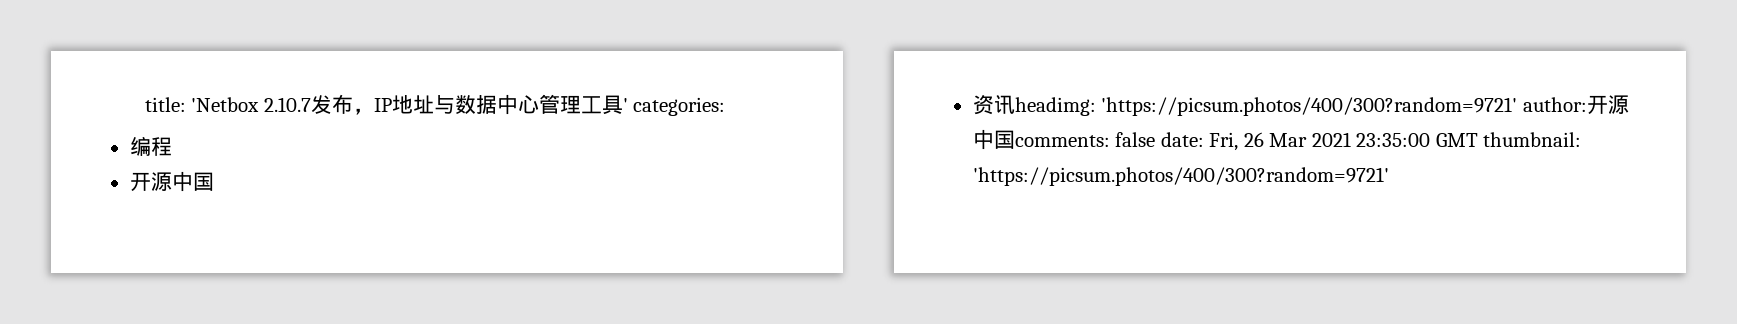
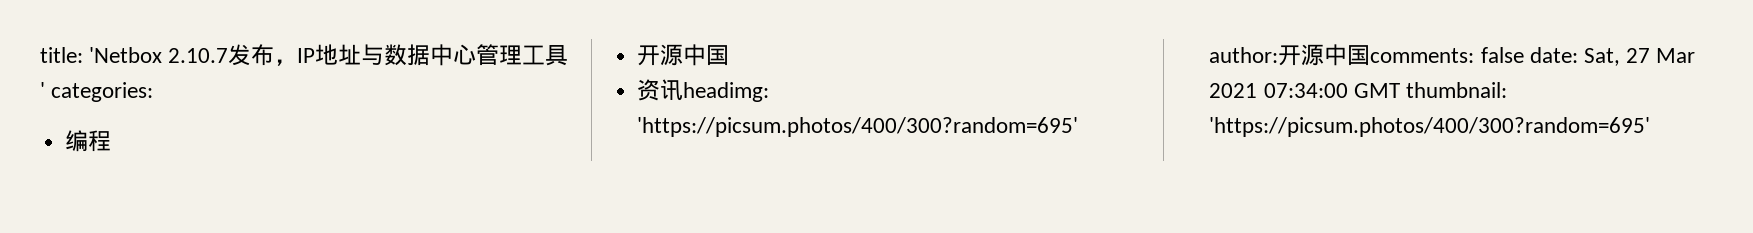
[1101,97,1518,116] 'https://picsum.photos/400/300?random=9721' -> [637,117,1079,137] 'https://picsum.photos/400/300?random=695'
[1209,132,1264,151] Fri, 26 -> [1583,48,1651,66] Sat, 27
[1356,133,1431,147] 23:35:00 -> [1263,83,1348,98] 07:34:00
[972,167,1389,186] 'https://picsum.photos/400/300?random=9721' -> [1209,117,1651,137] 'https://picsum.photos/400/300?random=695'

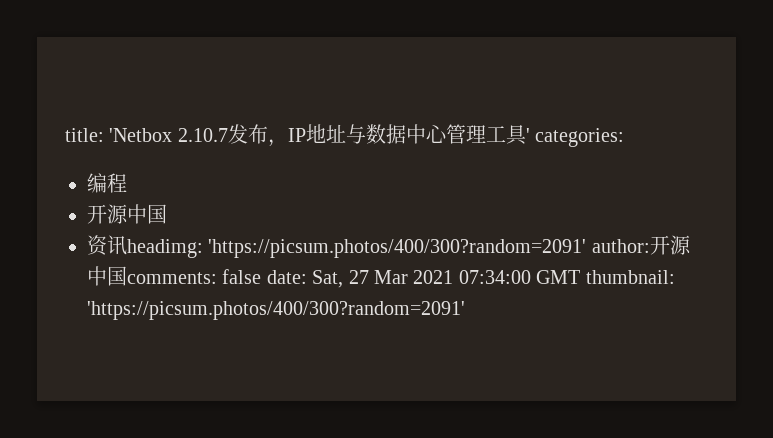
[637,117,1079,137] 'https://picsum.photos/400/300?random=695' -> [208,239,587,258] 'https://picsum.photos/400/300?random=2091'
[1209,117,1651,137] 'https://picsum.photos/400/300?random=695' -> [87,301,465,320] 'https://picsum.photos/400/300?random=2091'

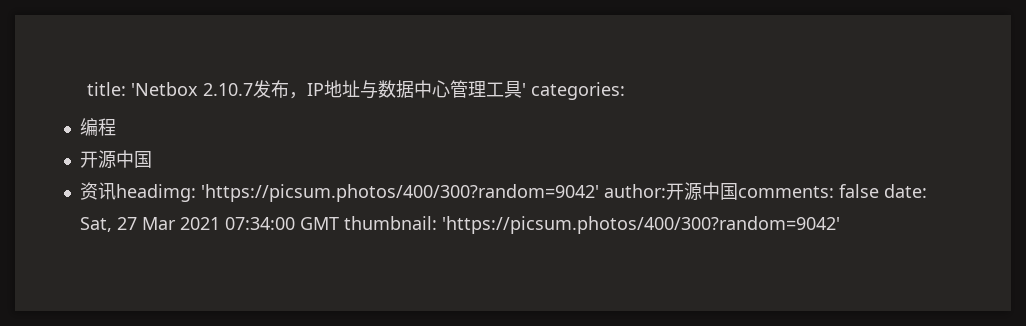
[208,239,587,258] 'https://picsum.photos/400/300?random=2091' -> [200,184,599,202] 'https://picsum.photos/400/300?random=9042'
[87,301,465,320] 'https://picsum.photos/400/300?random=2091' -> [441,216,840,234] 'https://picsum.photos/400/300?random=9042'

